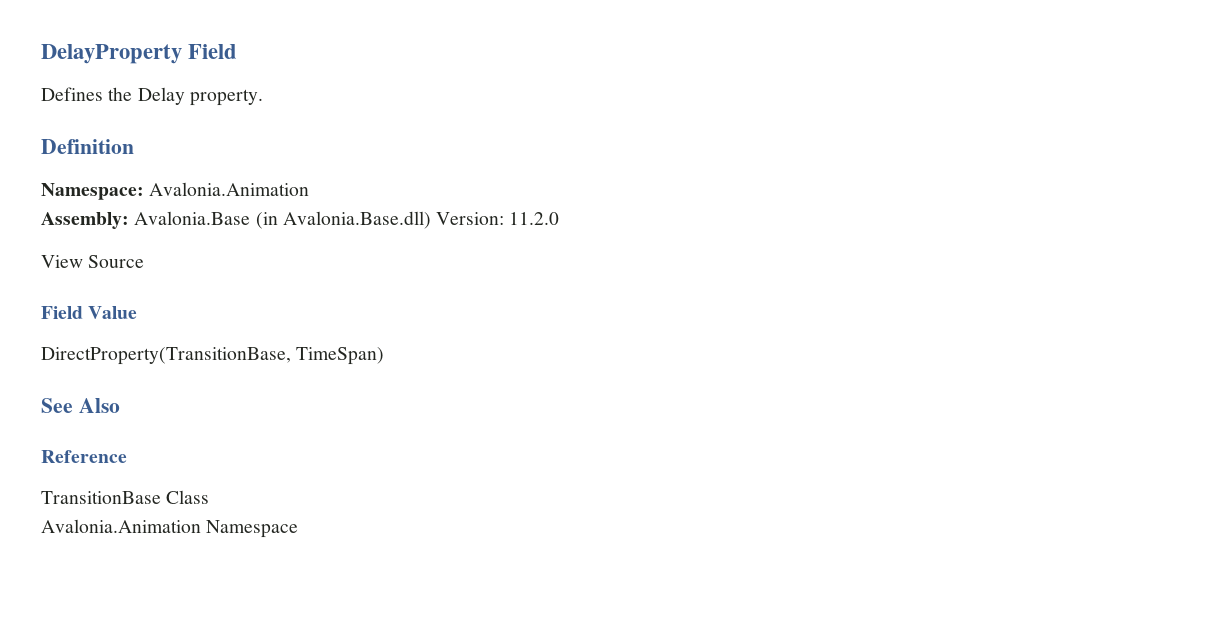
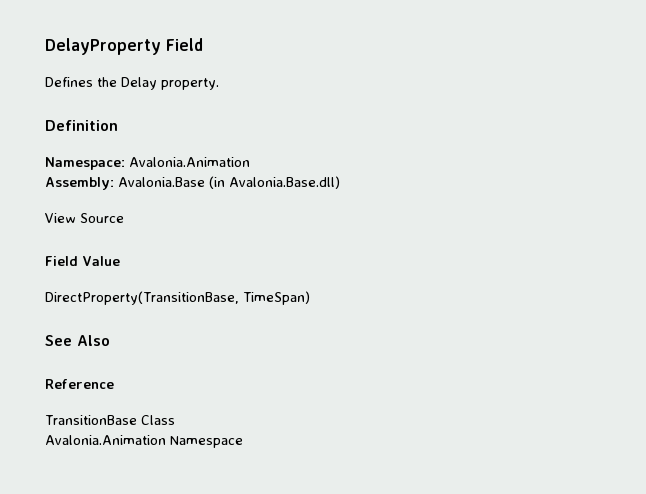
[436,212,560,225] Version: 11.2.0 -> (340, 182) none

